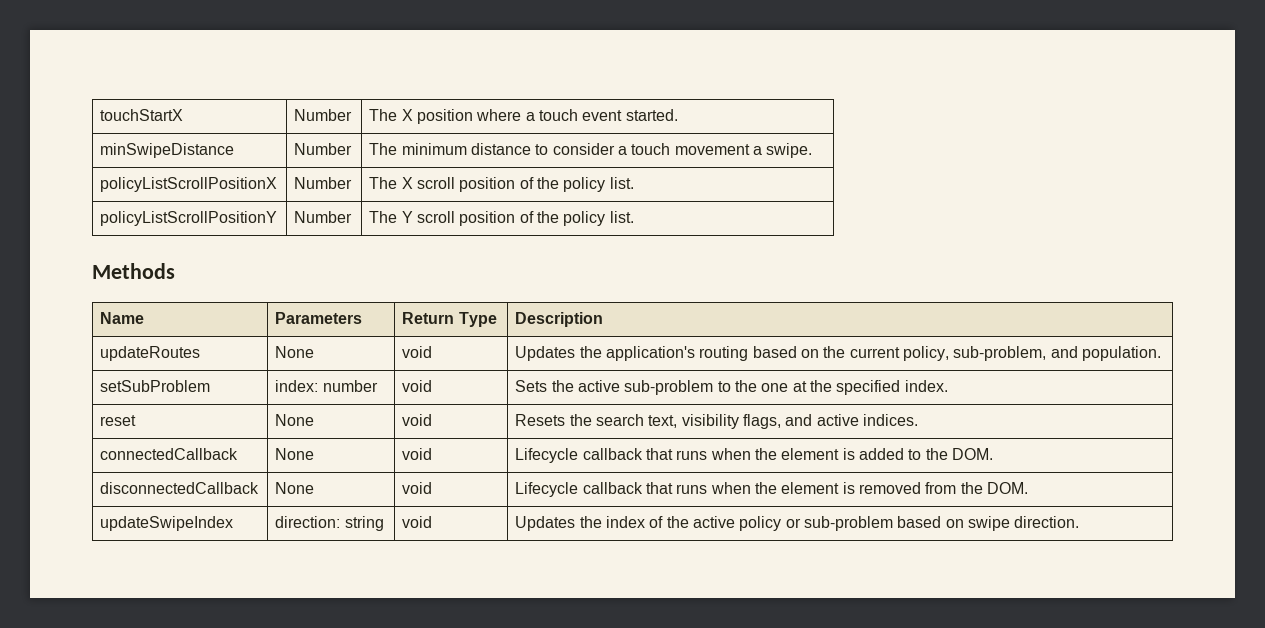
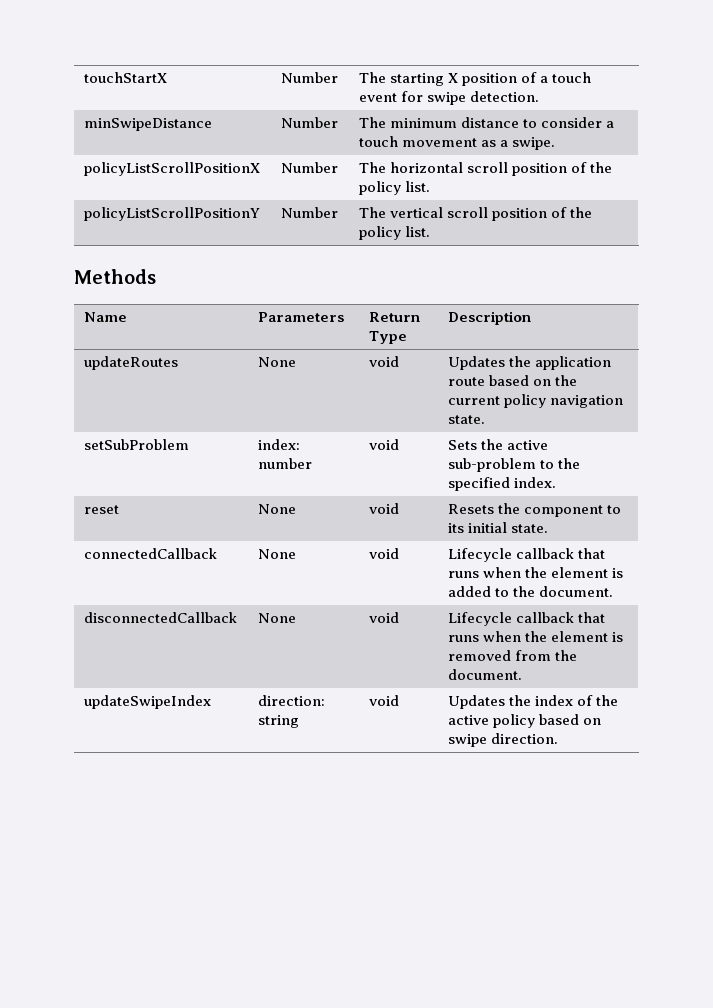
(398, 115) none -> [390,73,445,86] starting
[476,109,522,121] where -> [521,72,538,83] of
[625,109,678,121] started. -> [401,91,540,105] for swipe detection.
(750, 149) none -> [481,140,497,147] as
[401,177,413,189] X -> [390,162,464,173] horizontal
[401,211,413,223] Y -> [390,207,444,218] vertical
[606,346,749,361] application's routing -> [535,356,612,370] [448,377,486,386] application route
[902,346,1161,361] policy, sub-problem, and population. -> [504,394,624,408] [448,415,486,424] policy navigation state.
[761,380,832,392] one at the -> (581, 463) none
[596,414,918,429] search text, visibility flags, and active indices. -> [524,505,622,517] [448,522,549,533] component to its initial state.
[951,448,993,460] DOM. -> [539,586,614,597] document.
[986,482,1028,494] DOM. -> [448,669,523,680] document.
[785,516,893,531] or sub-problem -> (536, 721) none

